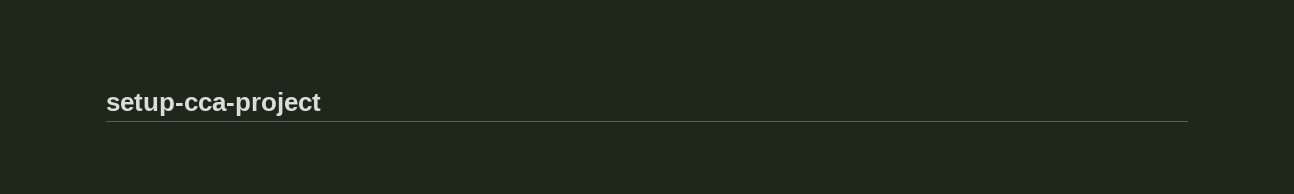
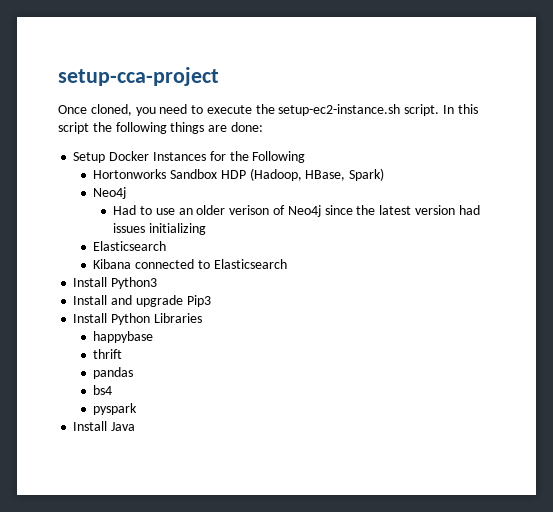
(321, 104) none -> [58,104,478,116] [58,122,263,134] [73,151,306,163] [93,168,385,181] [93,187,127,199] [113,205,480,217] [113,223,207,235] [93,241,167,251] [93,259,287,269] [73,277,158,289] [73,295,211,307] [73,313,202,325] [93,331,154,343] [93,349,123,359] [93,367,134,379] [93,385,113,395] [93,403,138,415] [73,421,136,431] // Once cloned, you need to execute the setup-ec2-instance.sh script. In this script the following things are done: // Setup Docker Instances for the Following // Hortonworks Sandbox HDP (Hadoop, HBase, Spark) // Neo4j // Had to use an older verison of Neo4j since the latest version had issues initializing // Elasticsearch // Kibana connected to Elasticsearch // Install Python3 // Install and upgrade Pip3 // Install Python Libraries // happybase // thrift // pandas // bs4 // pyspark // Install Java

